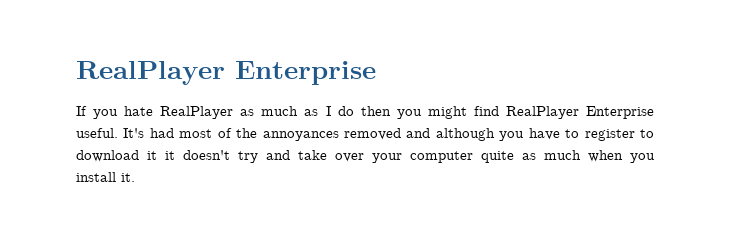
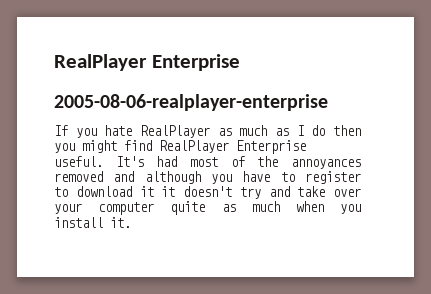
[76,61,376,85] RealPlayer Enterprise -> [54,54,240,71] [54,94,328,111] RealPlayer Enterprise // 2005-08-06-realplayer-enterprise

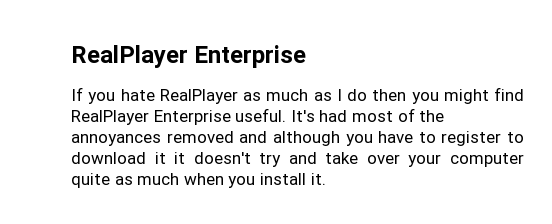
[54,54,240,71] [54,94,328,111] RealPlayer Enterprise // 2005-08-06-realplayer-enterprise -> [71,45,307,68] RealPlayer Enterprise

